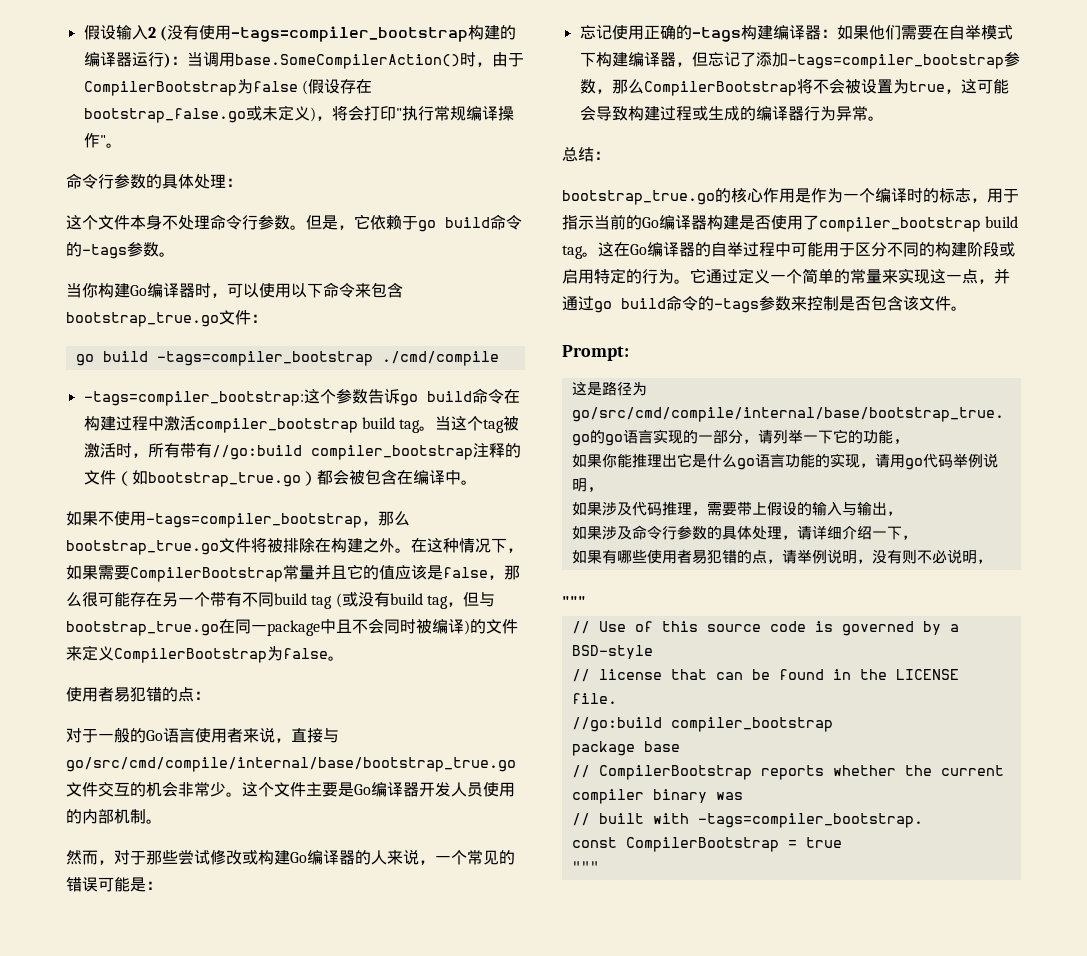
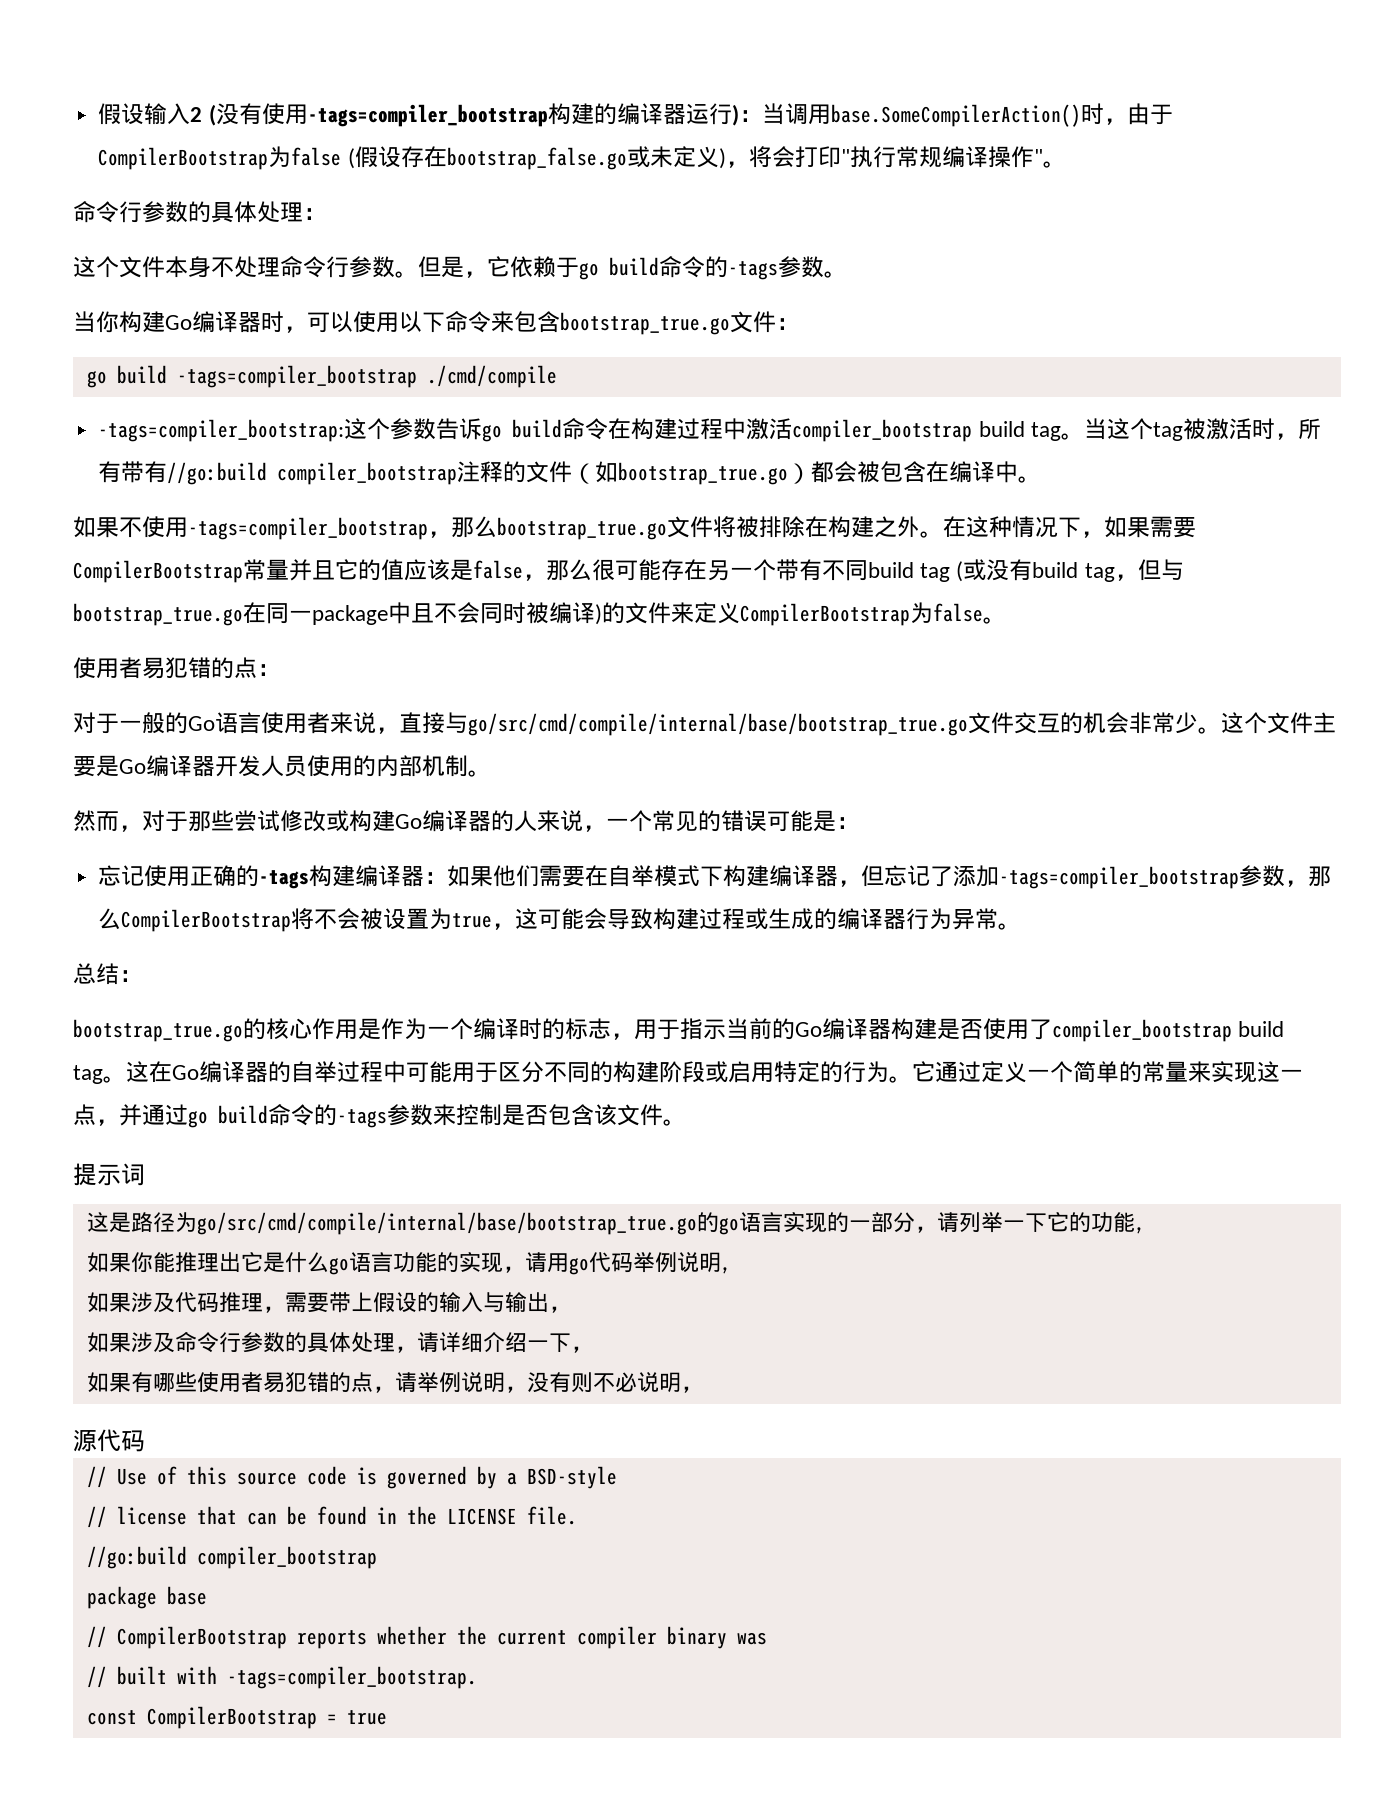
[562,345,629,361] Prompt: -> [73,1163,145,1186] 提示词
[562,596,586,609] """ -> [73,1429,145,1452] 源代码
[571,861,599,872] // """ -> (387, 1717) none

